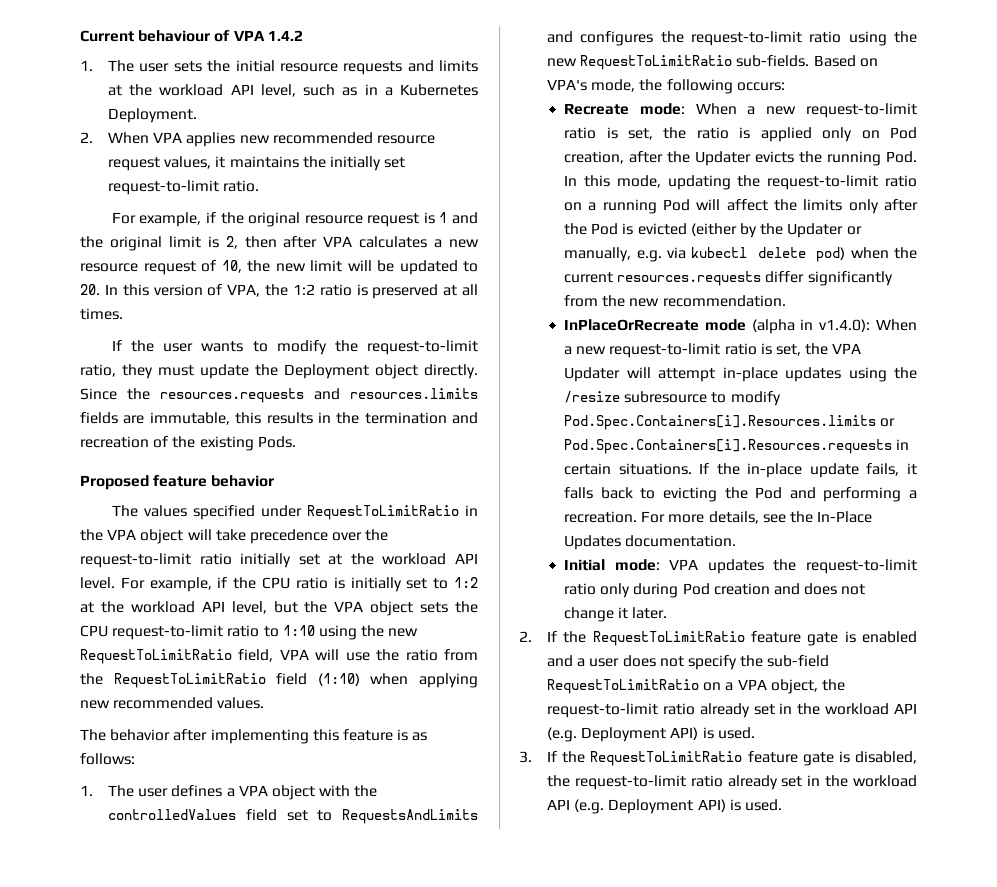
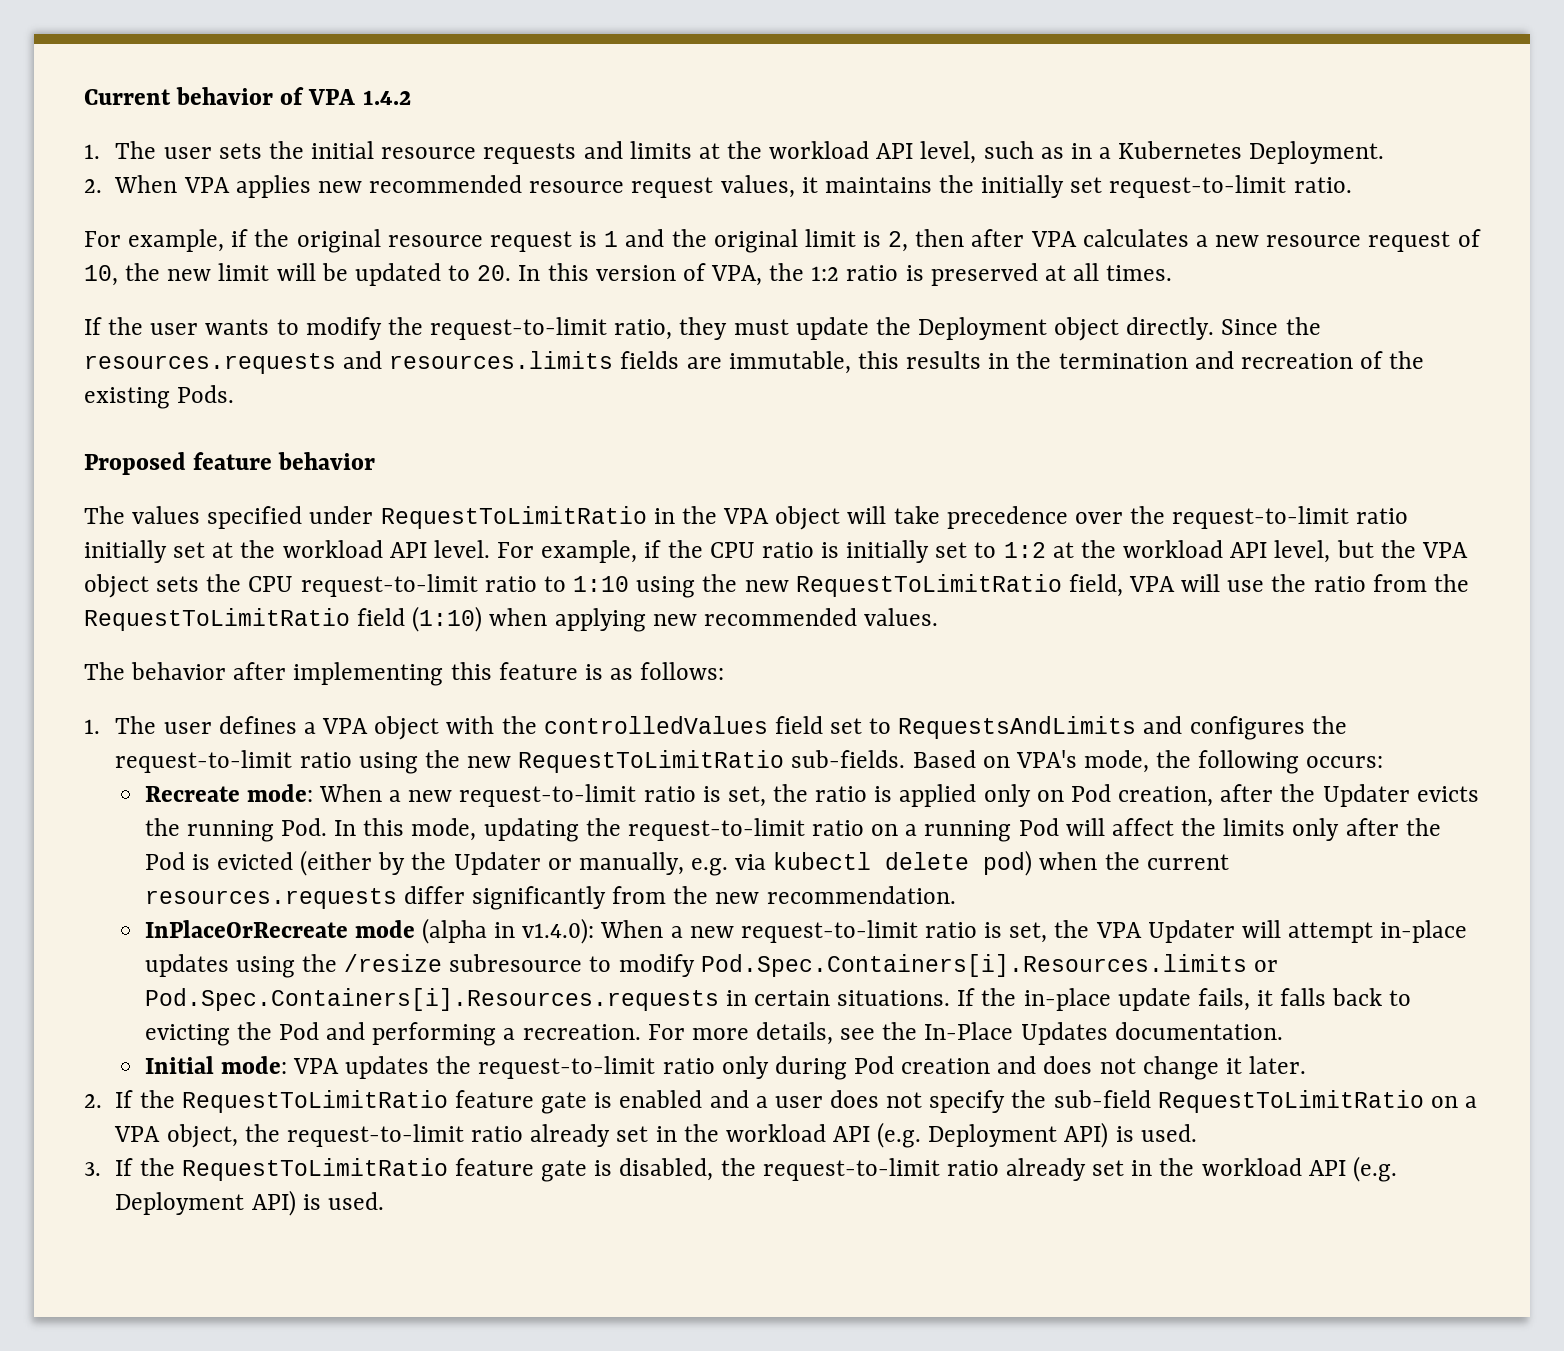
[138,30,211,42] behaviour -> [176,87,274,105] behavior

